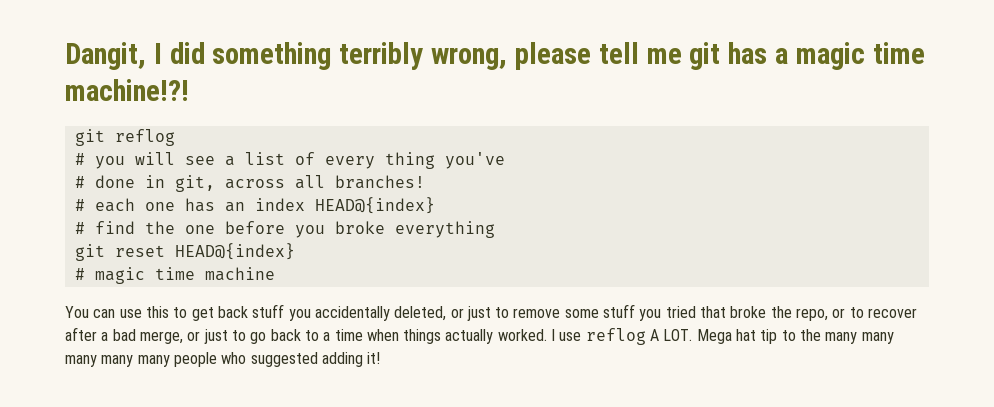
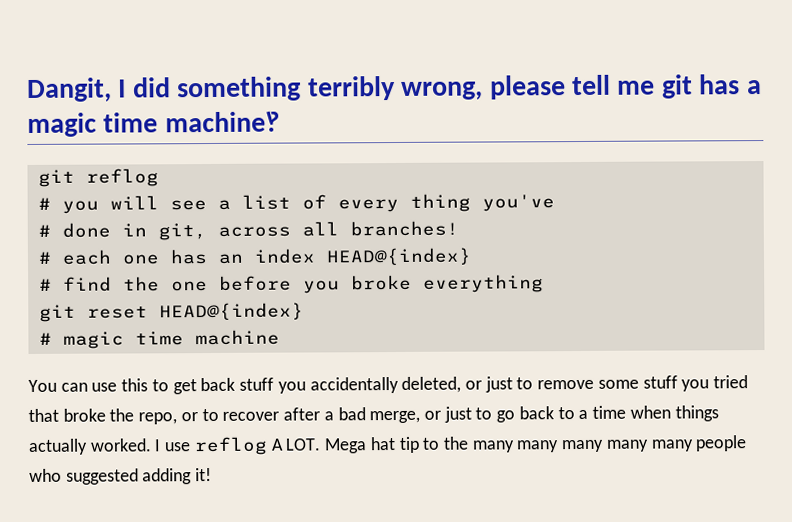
[65,79,189,101] machine!?! -> [164,110,280,133] machine‽

